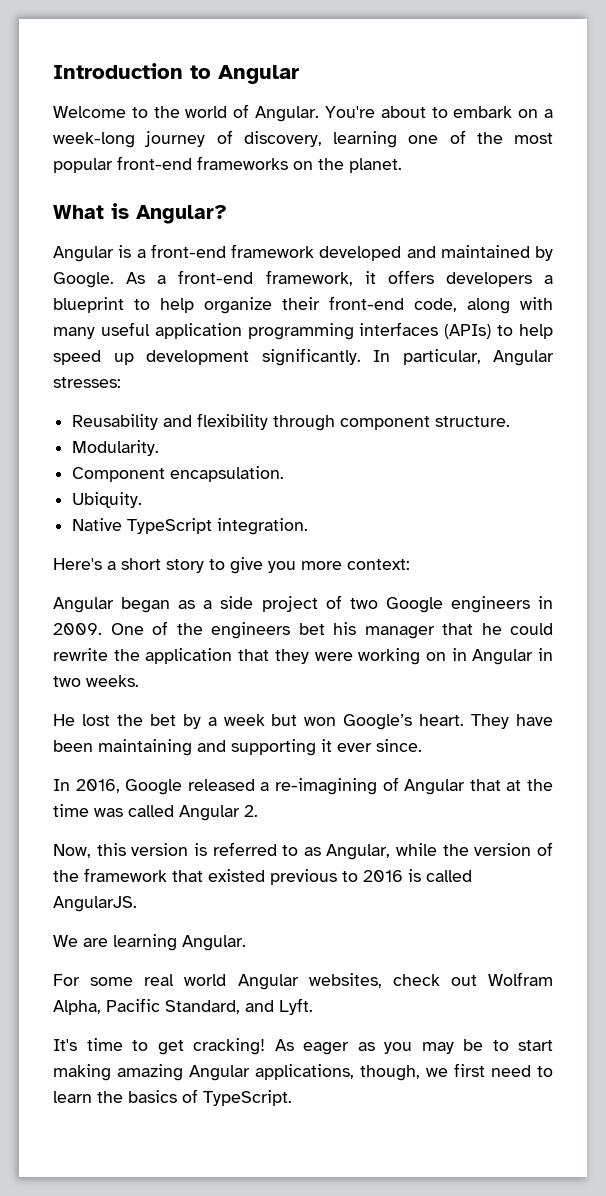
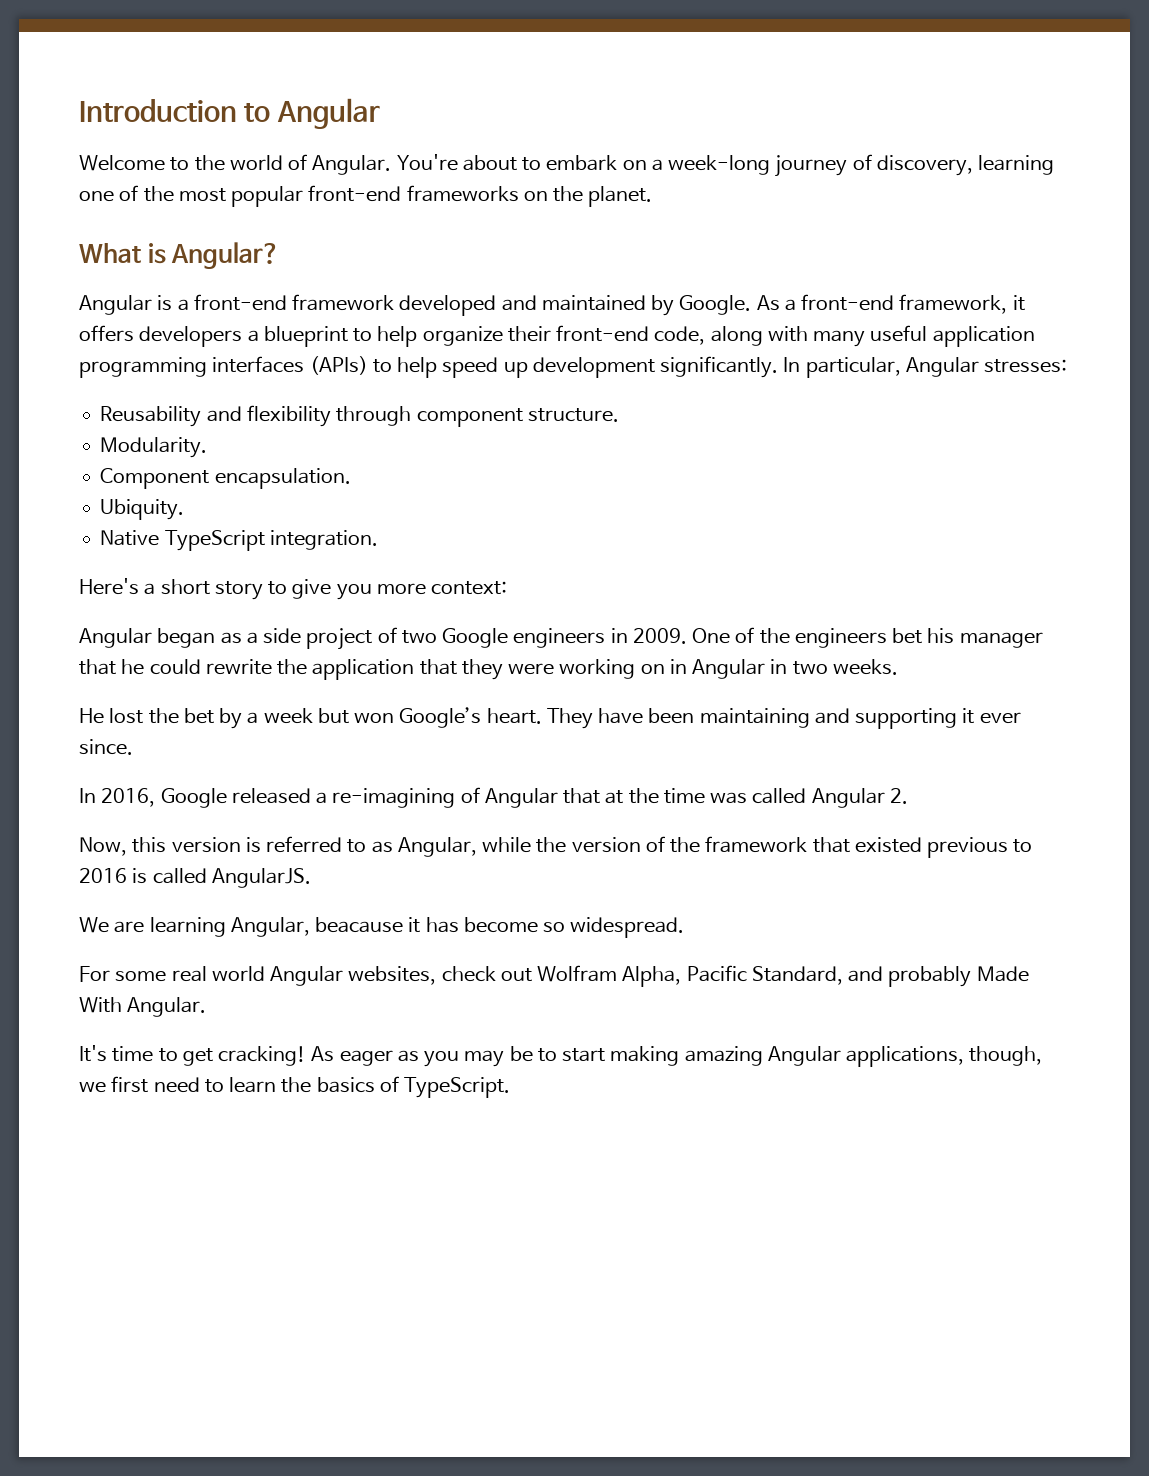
[182,935,246,951] Angular. -> [230,917,685,938] Angular, beacause it has become so widespread.
[279,998,313,1015] Lyft. -> [888,966,1029,987] [79,997,207,1017] probably Made With Angular.

